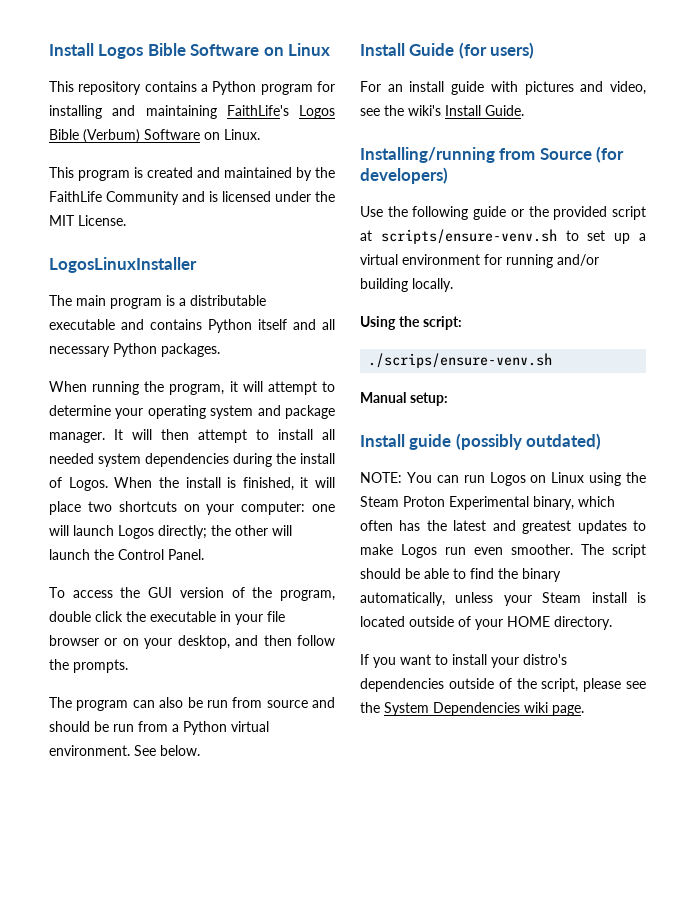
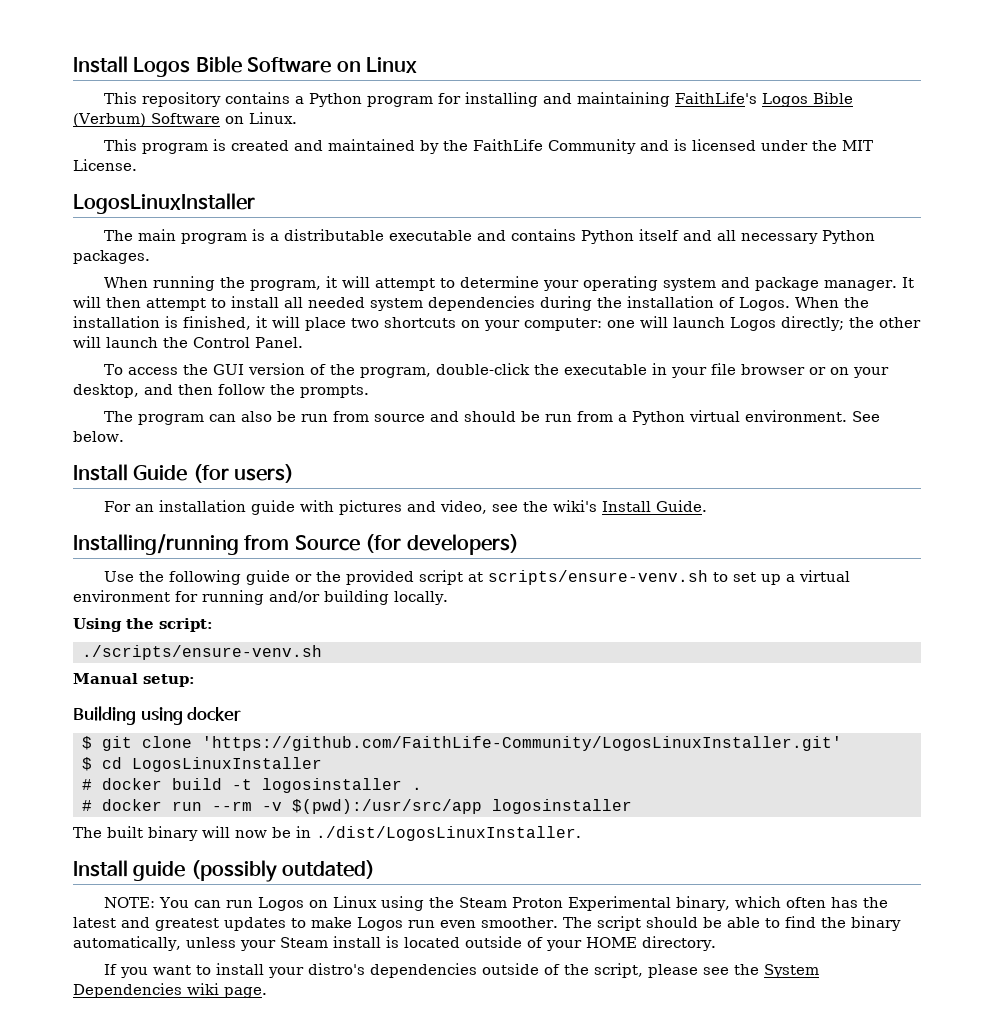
[300,453,335,464] install -> [627,296,714,308] installation
[185,477,221,488] install -> [73,316,160,328] installation
[49,611,123,622] double click -> [435,363,530,375] double-click
[409,81,445,92] install -> [158,500,246,512] installation
[368,353,553,368] ./scrips/ensure-venv.sh -> [81,645,322,660] ./scripts/ensure-venv.sh
(448, 399) none -> [73,706,242,725] [81,736,842,751] [81,757,322,772] [81,778,422,793] [81,799,632,814] [73,826,581,841] // Building using docker // $ git clone 'https://github.com/FaithLife-Community/LogosLinuxInstaller.git' // $ cd LogosLinuxInstaller // # docker build -t logosinstaller . // # docker run --rm -v $(pwd):/usr/src/app logosinstaller // The built binary will now be in ./dist/LogosLinuxInstaller.

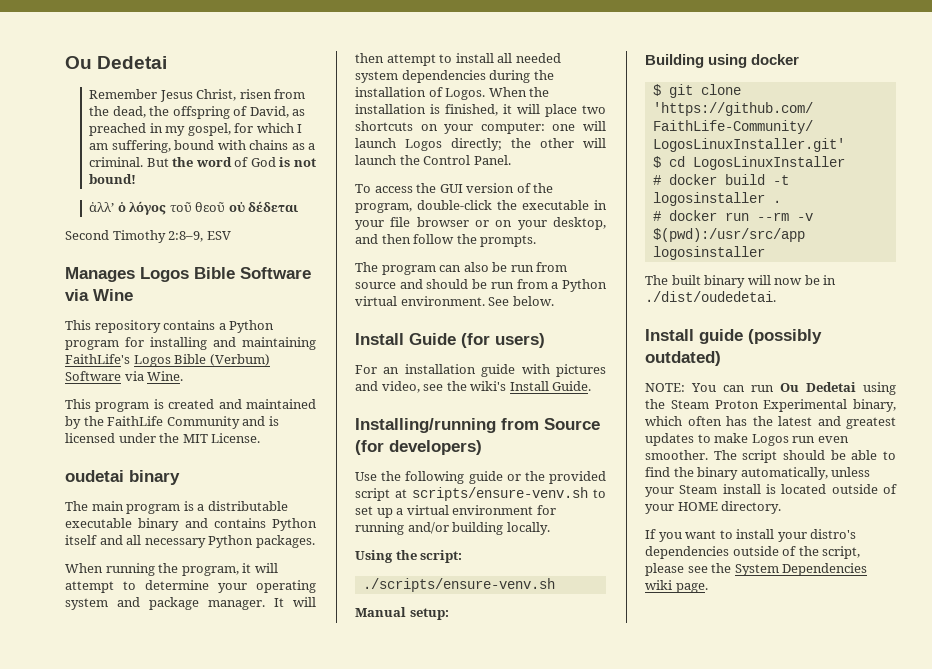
[73,56,128,73] Install -> [65,56,168,69] [89,89,306,102] [89,106,306,119] [89,123,303,136] [89,140,316,153] [89,157,316,167] [89,174,137,184] [89,201,299,215] [65,230,231,243] [65,267,135,282] Ou Dedetai // Remember Jesus Christ, risen from the dead, the offspring of David, as preached in my gospel, for which I am suffering, bound with chains as a criminal. But the word of God is not bound! // ἀλλʼ ὁ λόγος τοῦ θεοῦ οὐ δέδεται // Second Timothy 2:8–9, ESV // Manages
[336,57,417,73] on Linux -> [65,289,133,301] via Wine
[224,112,297,124] on Linux. -> [124,371,184,381] via Wine.
[73,193,255,214] LogosLinuxInstaller -> [65,470,180,485] oudetai binary
(472, 235) none -> [138,518,180,531] binary
[316,826,581,841] ./dist/LogosLinuxInstaller. -> [645,291,776,302] ./dist/oudedetai.
[257,896,377,911] Logos on Linux -> [780,382,856,392] Ou Dedetai

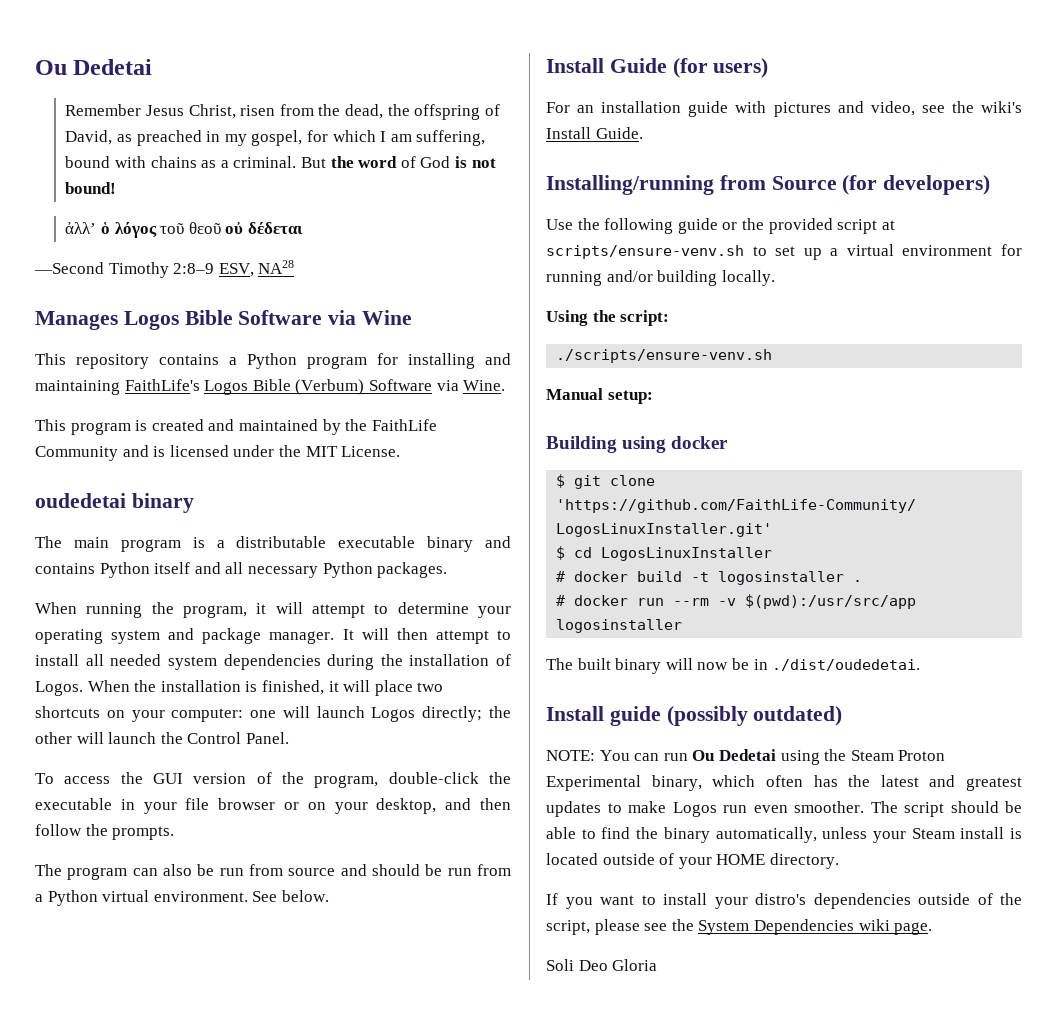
[65,230,231,243] Second Timothy 2:8–9, ESV -> [34,260,295,278] —Second Timothy 2:8–9 ESV, NA28
[65,470,124,482] oudetai -> [35,493,126,508] oudedetai
(708, 588) none -> [546,959,658,971] // Soli Deo Gloria

